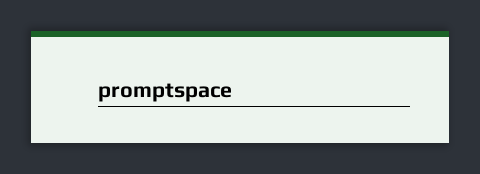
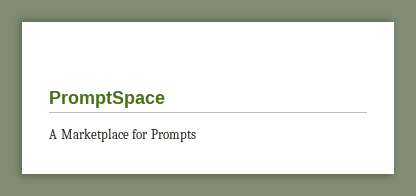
[98,83,232,102] promptspace -> [49,91,165,108] [49,128,196,142] PromptSpace // A Marketplace for Prompts

